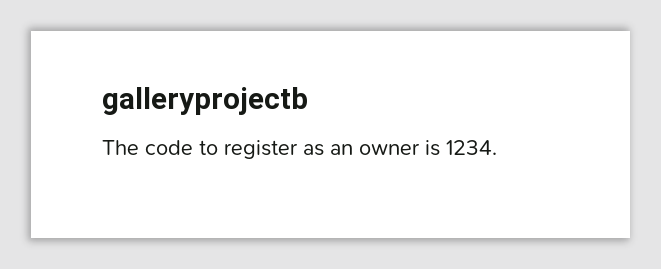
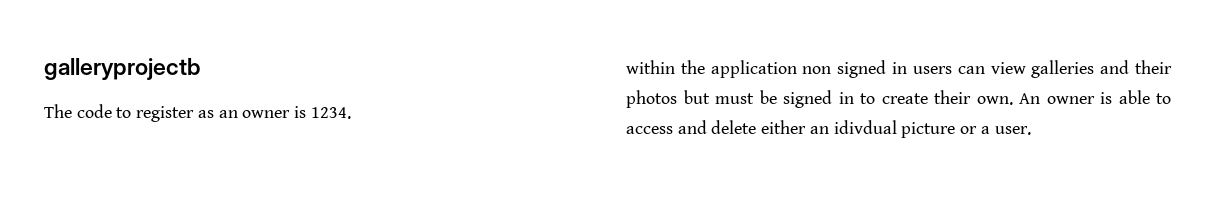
(497, 147) none -> [626,60,1172,78] [626,90,1171,108] [626,120,1031,138] // within the application non signed in users can view galleries and their photos but must be signed in to create their own. An owner is able to access and delete either an idivdual picture or a user.

